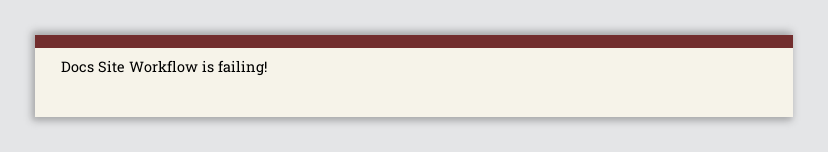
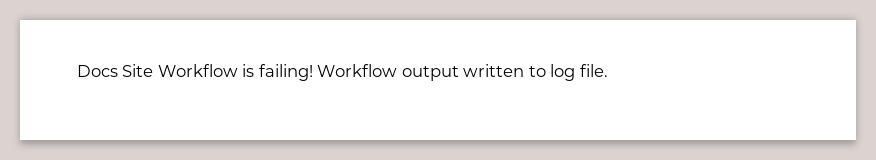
(267, 68) none -> [317,64,608,81] Workflow output written to log file.

